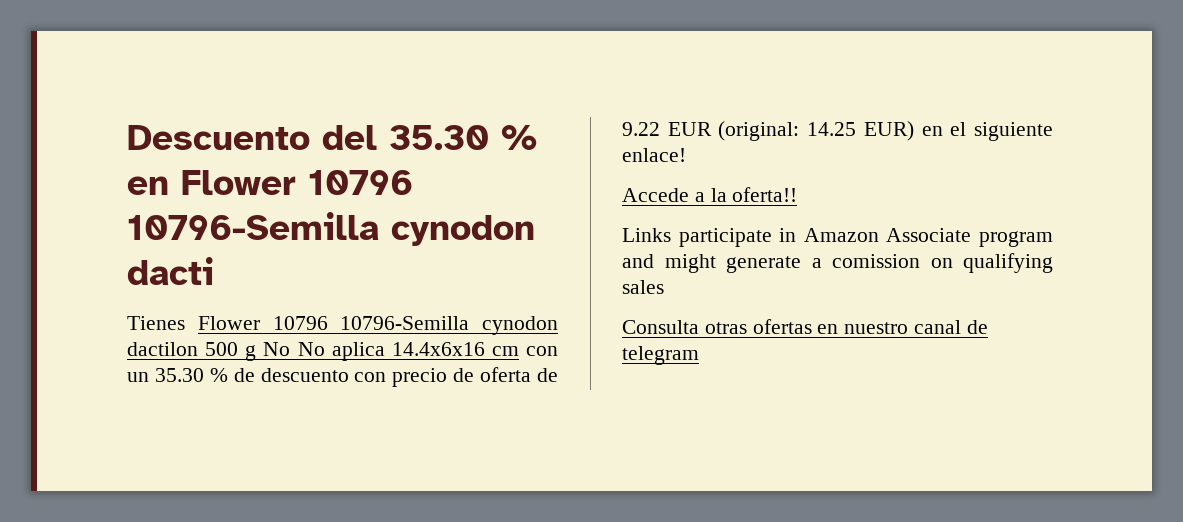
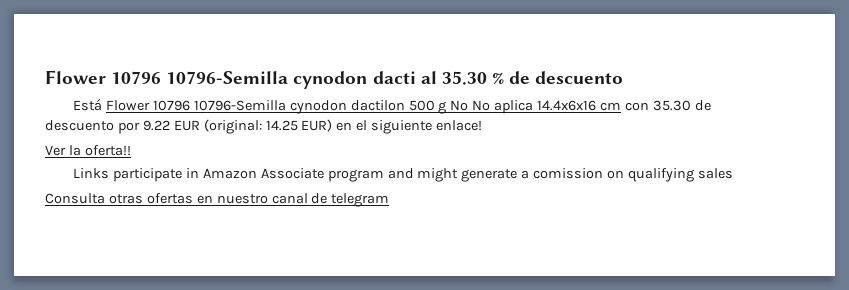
[127,125,537,150] [127,176,169,195] Descuento del 35.30 % en -> (45, 77) none
[127,316,185,330] // Tienes -> [420,71,624,85] [73,98,103,111] al 35.30 % de descuento // Está
[127,367,559,387] un 35.30 % de descuento con precio de oferta de -> [652,100,711,111] [45,120,140,134] 35.30 de descuento por
[622,188,705,202] Accede a -> [45,145,66,156] Ver

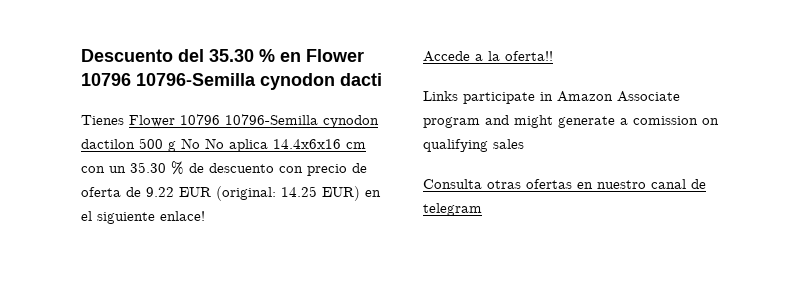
(45, 77) none -> [81,49,301,62] Descuento del 35.30 % en
[420,71,624,85] [73,98,103,111] al 35.30 % de descuento // Está -> [81,115,124,125] // Tienes
[652,100,711,111] [45,120,140,134] 35.30 de descuento por -> [109,161,367,176] [81,187,141,197] un 35.30 % de descuento con precio de oferta de
[45,145,66,156] Ver -> [423,51,483,62] Accede a

